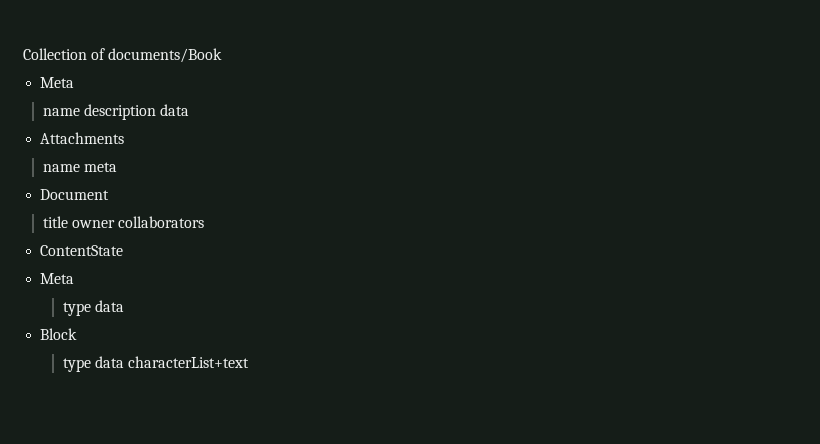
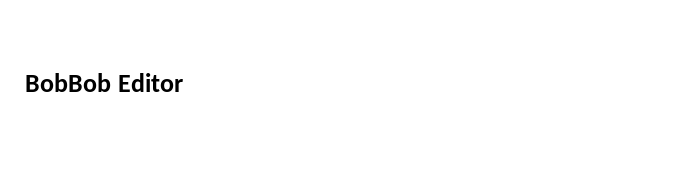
[23,48,223,63] [40,77,75,88] [43,104,190,120] [40,132,125,144] [43,162,118,172] [40,189,110,200] [43,216,205,228] [40,245,124,256] [40,273,75,284] [63,300,125,316] [40,328,78,340] [63,356,250,372] Collection of documents/Book // Meta // name description data // Attachments // name meta // Document // title owner collaborators // ContentState // Meta // type data // Block // type data characterList+text -> [25,73,184,92] BobBob Editor

